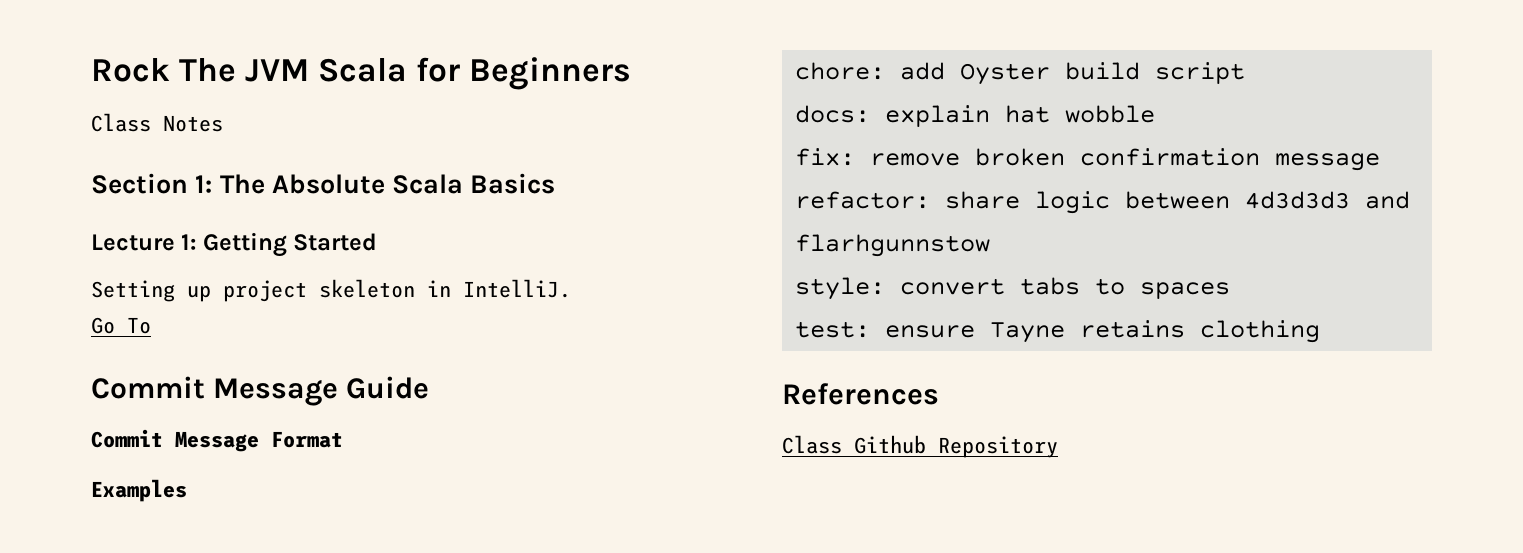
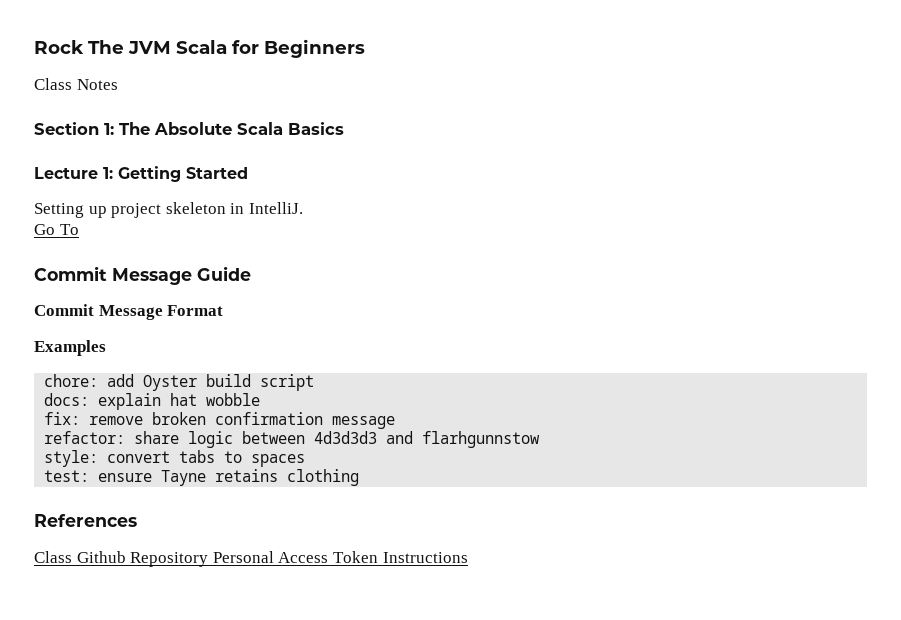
(1058, 447) none -> [212,551,468,563] Personal Access Token Instructions

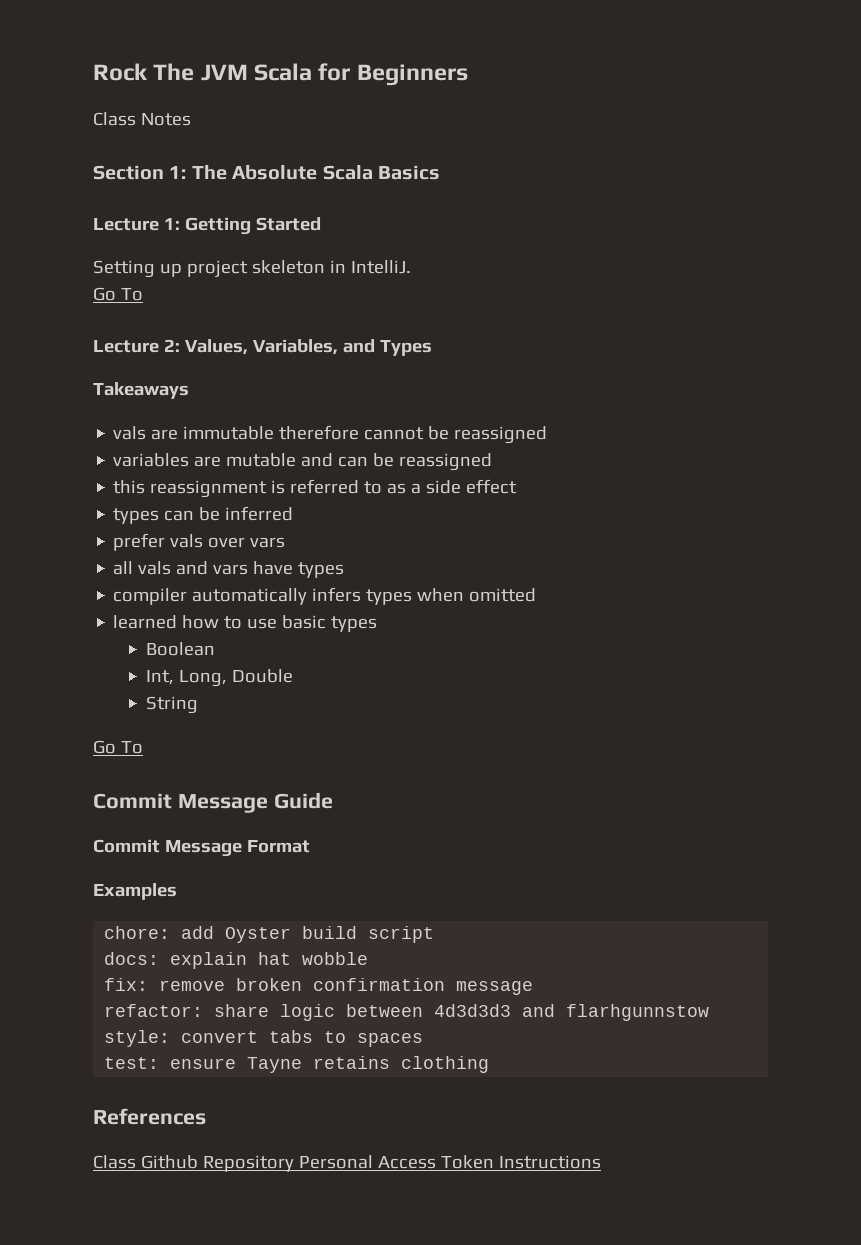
(79, 229) none -> [93,339,432,356] [93,382,189,399] [113,425,548,444] [113,453,493,471] [113,479,518,498] [113,506,294,524] [113,533,286,551] [113,561,345,578] [113,587,537,605] [113,615,378,632] [146,642,216,656] [146,669,294,687] [146,696,199,714] [93,740,143,754] // Lecture 2: Values, Variables, and Types // Takeaways // vals are immutable therefore cannot be reassigned // variables are mutable and can be reassigned // this reassignment is referred to as a side effect // types can be inferred // prefer vals over vars // all vals and vars have types // compiler automatically infers types when omitted // learned how to use basic types // Boolean // Int, Long, Double // String // Go To

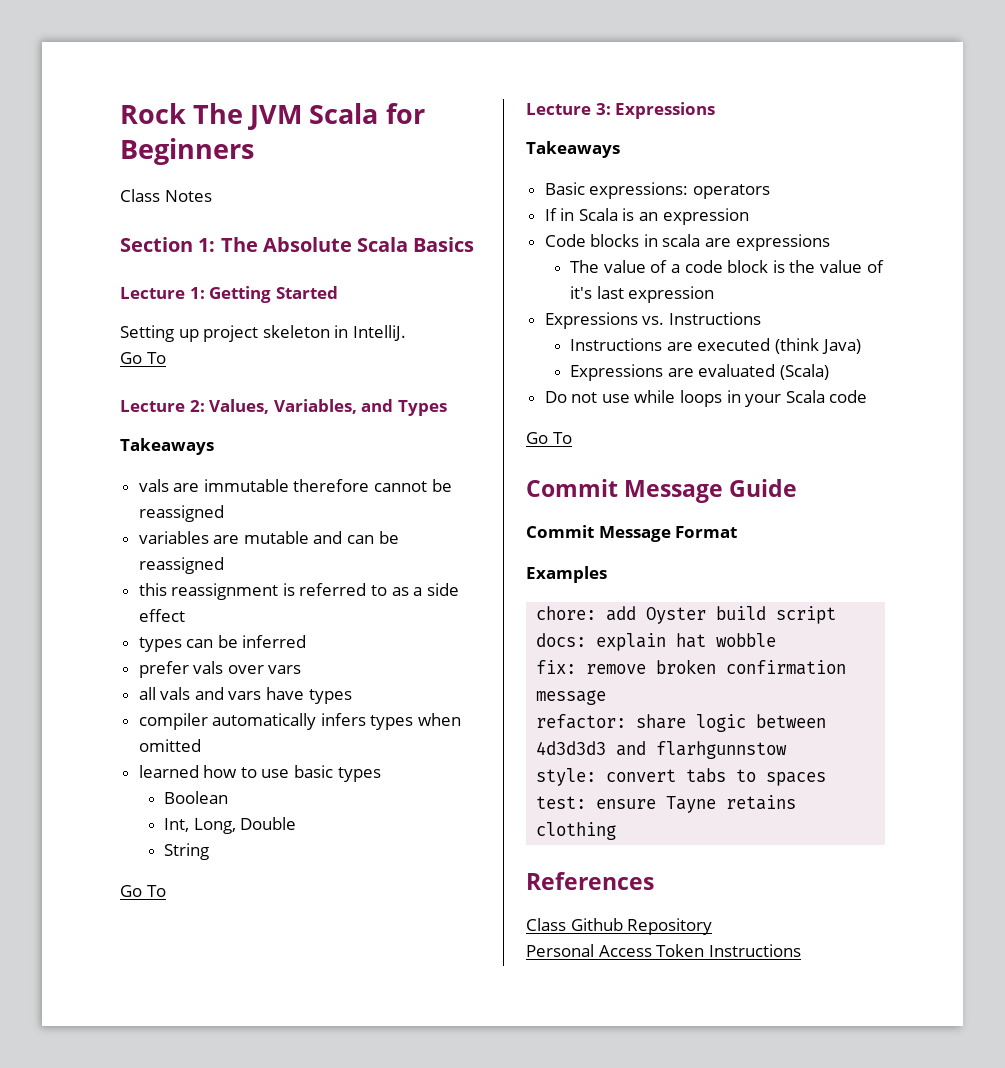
(143, 747) none -> [526,102,716,119] [526,141,620,158] [544,182,770,199] [544,208,749,225] [544,234,830,251] [570,260,884,273] [570,286,715,303] [544,312,761,329] [570,338,861,354] [570,364,830,381] [544,390,868,407] [526,432,572,444] // Lecture 3: Expressions // Takeaways // Basic expressions: operators // If in Scala is an expression // Code blocks in scala are expressions // The value of a code block is the value of it's last expression // Expressions vs. Instructions // Instructions are executed (think Java) // Expressions are evaluated (Scala) // Do not use while loops in your Scala code // Go To
(294, 1163) none -> (713, 926) //

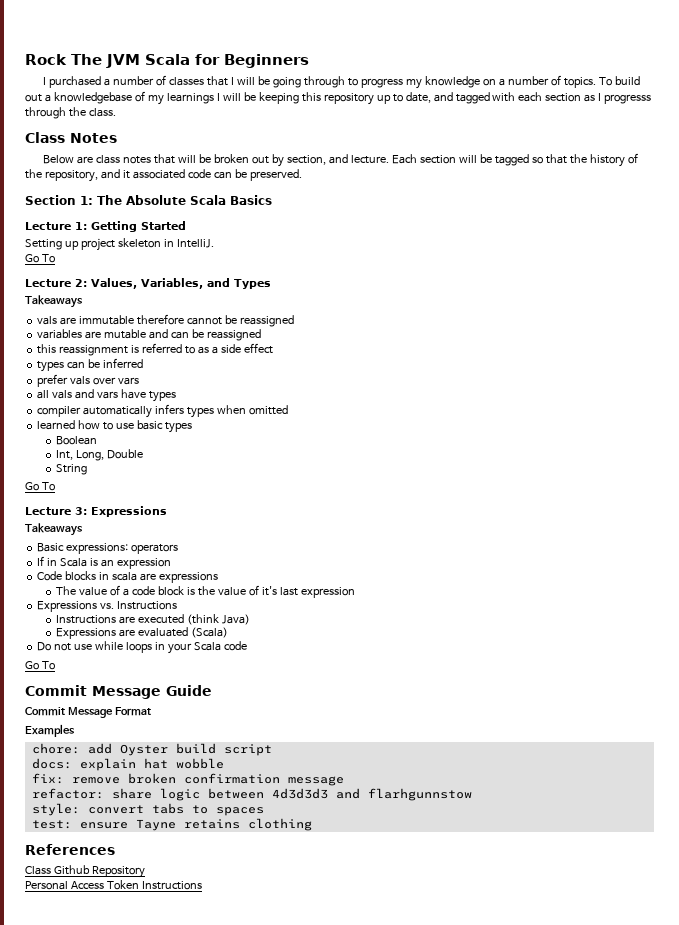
[120,189,212,202] Class Notes -> [43,75,640,89] [25,91,652,105] [25,107,116,119] [25,132,117,143] [43,153,638,167] [25,169,302,182] I purchased a number of classes that I will be going through to progress my knowledge on a number of topics. To build out a knowledgebase of my learnings I will be keeping this repository up to date, and tagged with each section as I progresss through the class. // Class Notes // Below are class notes that will be broken out by section, and lecture. Each section will be tagged so that the history of the repository, and it associated code can be preserved.

